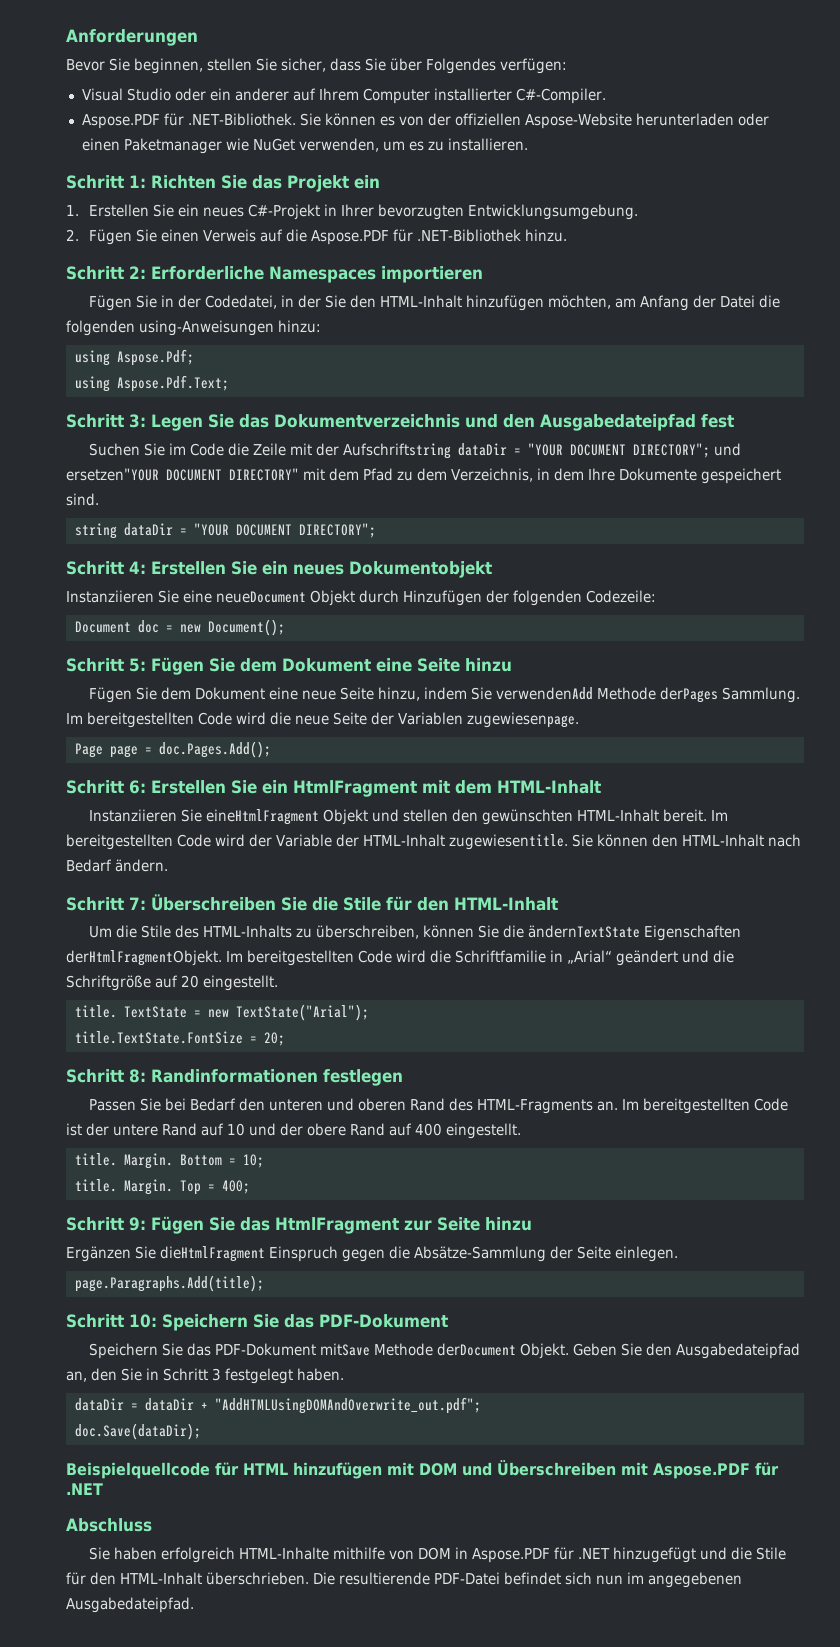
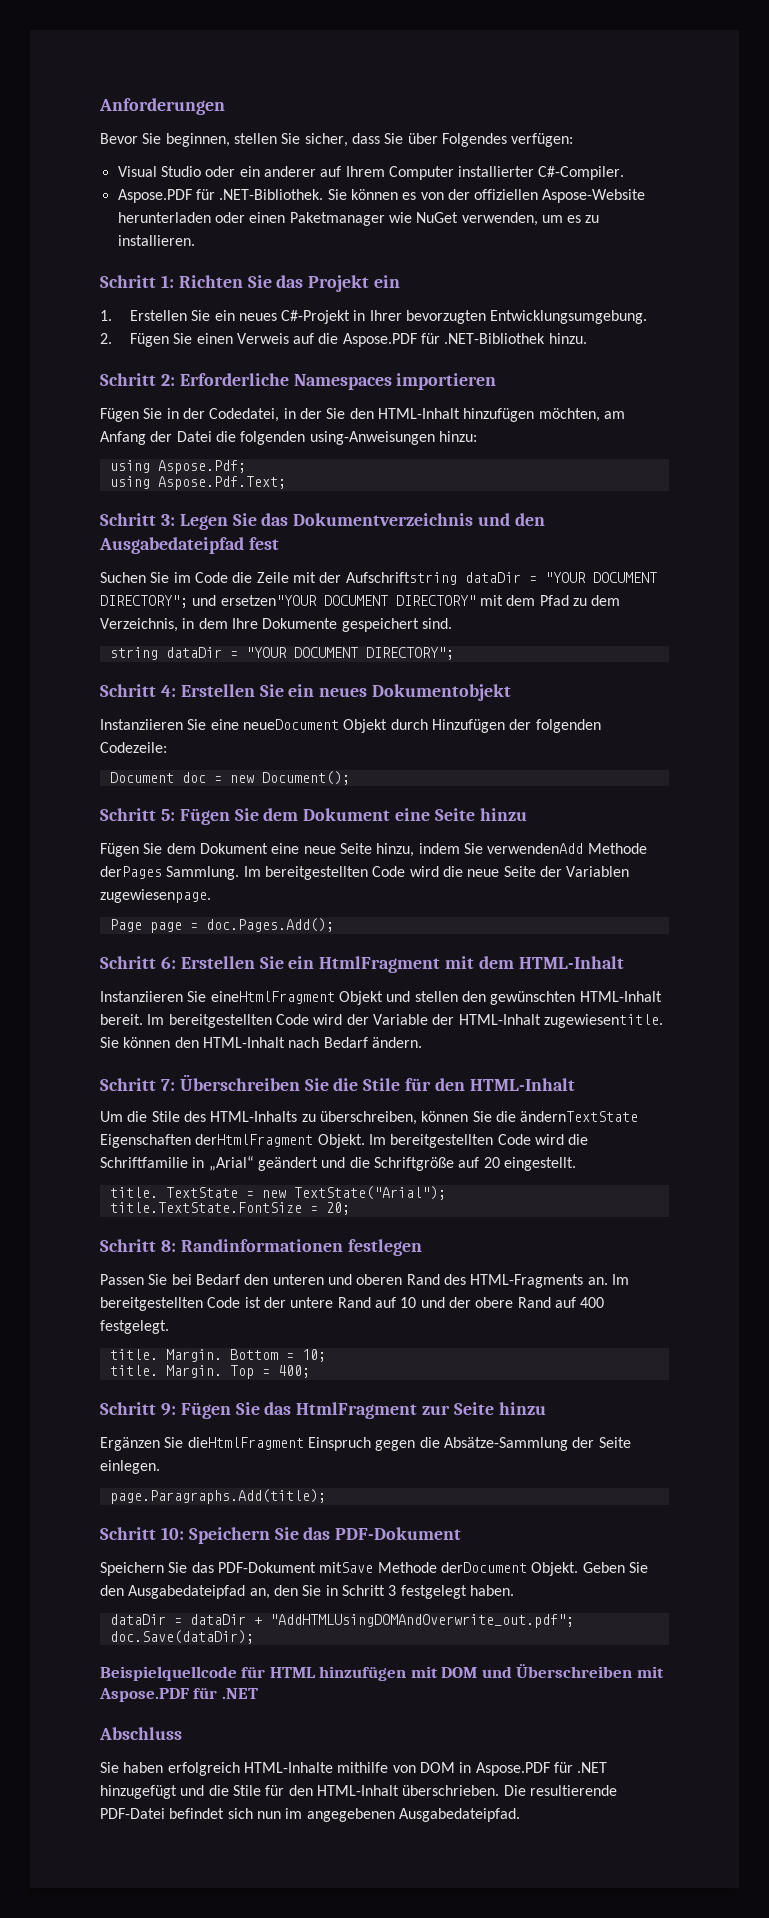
[66,950,222,966] derHtmlFragmentObjekt. -> [195,1134,365,1148] derHtmlFragment Objekt.
[446,1123,521,1139] eingestellt. -> [100,1320,169,1334] festgelegt.

